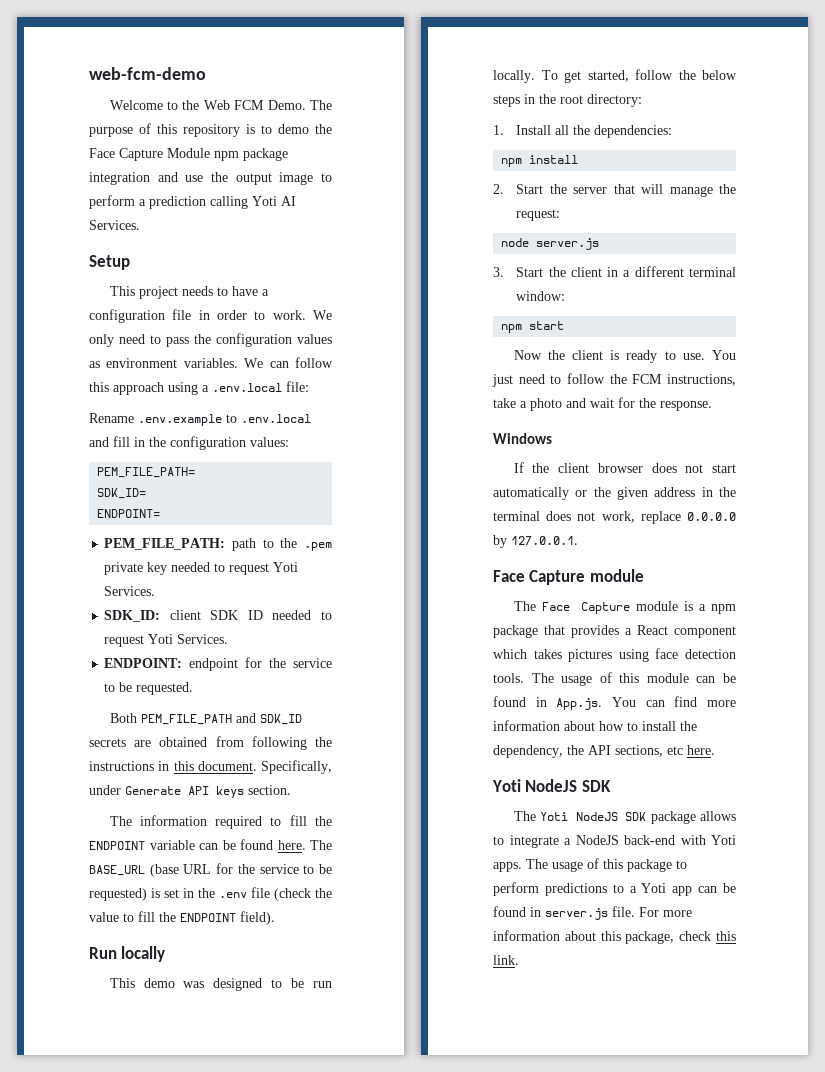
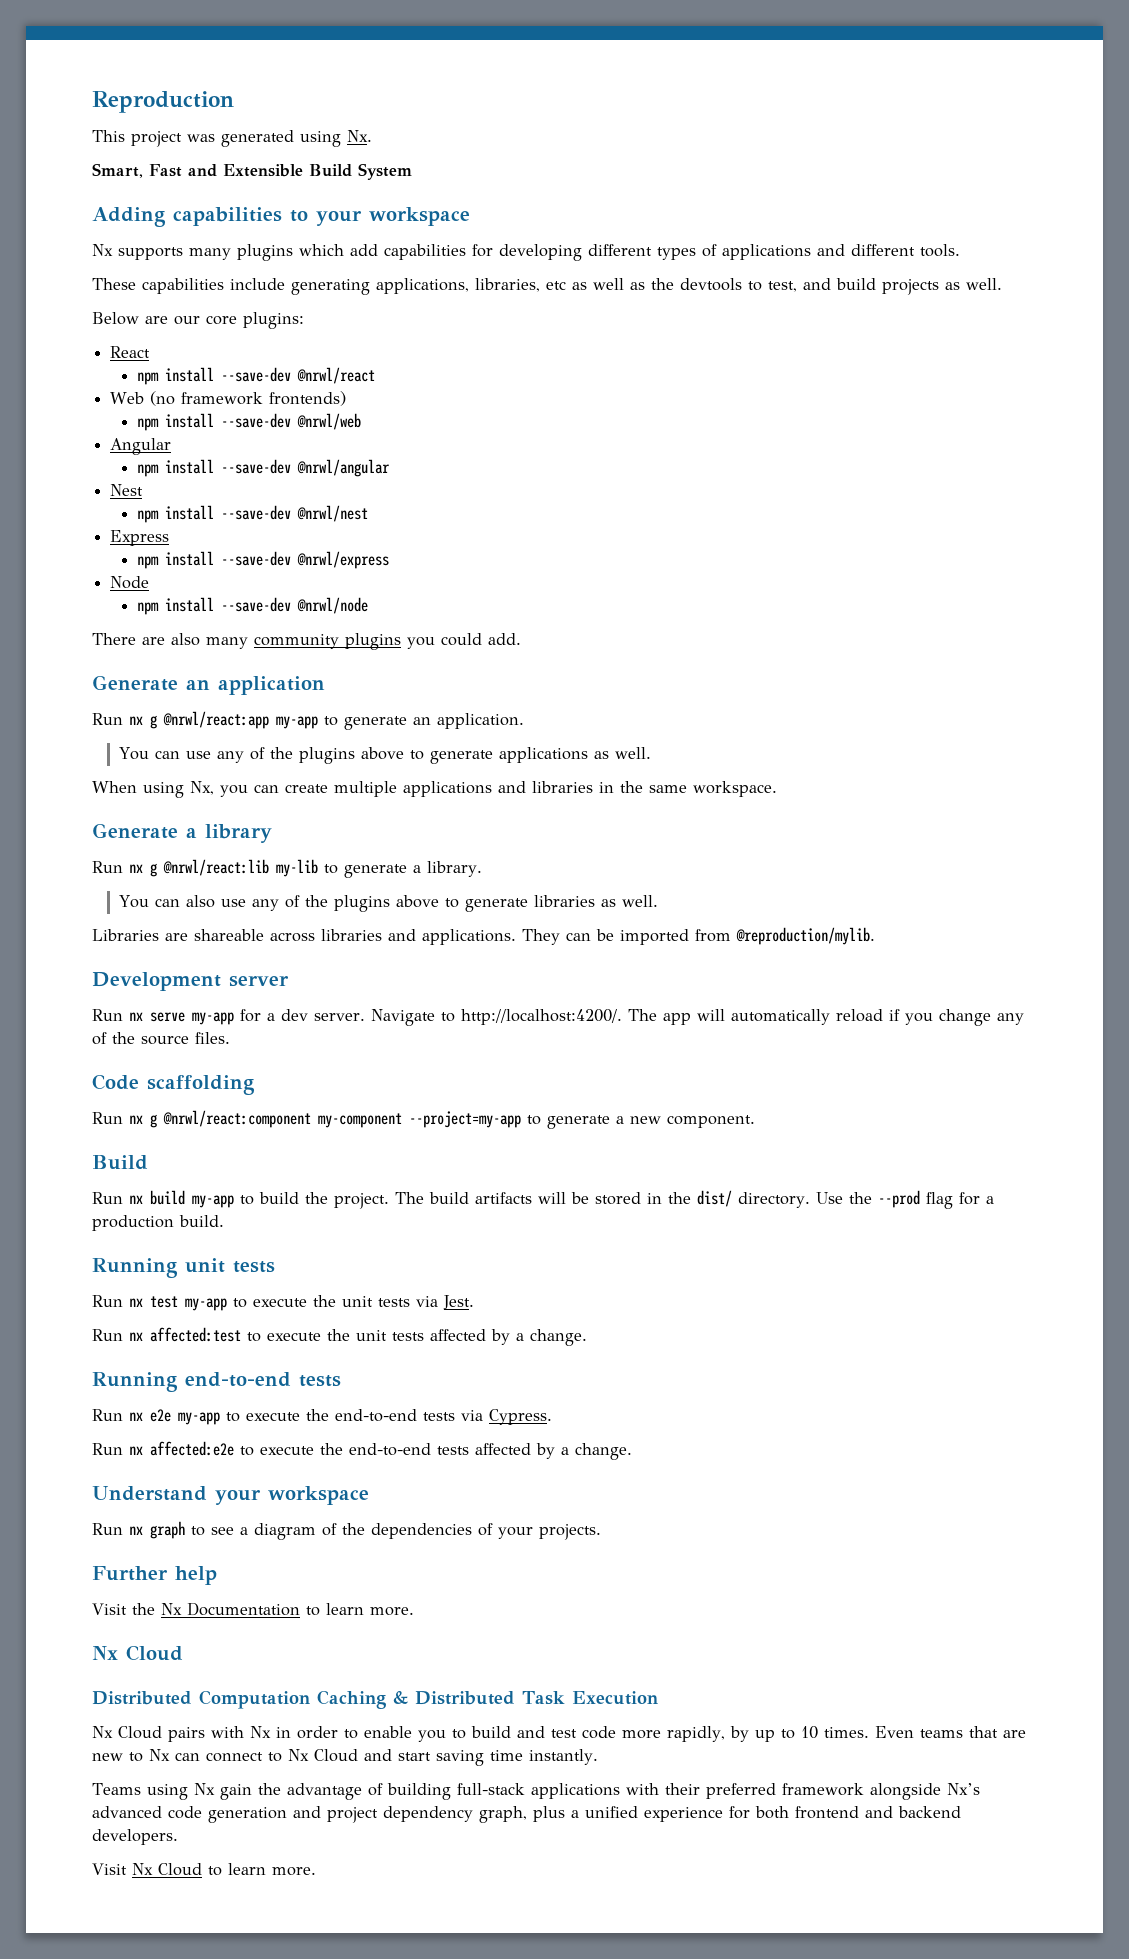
[89,67,206,80] [109,100,332,110] [89,123,332,137] [89,148,288,161] [89,172,332,185] [89,195,296,209] [89,220,140,230] [89,255,130,270] [109,286,269,299] [89,309,332,323] [89,333,332,347] [89,357,333,368] [89,381,309,395] [89,413,311,426] [89,436,289,450] [97,467,196,478] [97,488,147,499] [97,509,161,518] [104,538,332,551] [104,562,299,575] [104,586,156,596] [104,610,332,622] [104,634,229,647] [104,657,332,671] [104,682,194,695] [109,713,302,725] [89,736,332,750] [89,760,332,774] [89,785,291,798] [109,815,332,829] [89,839,332,850] [89,863,332,877] [89,887,332,901] [89,911,275,925] [89,946,166,962] [109,978,332,991] [493,69,737,83] [493,94,642,107] [493,125,673,138] [501,155,579,167] [493,184,736,197] [516,209,561,221] [501,238,600,250] [493,266,736,277] [516,291,566,301] [501,321,565,333] [513,350,736,363] [492,373,736,387] [493,397,712,411] [493,433,552,444] [513,462,736,473] [493,487,736,500] [493,511,736,524] [493,535,578,548] [493,569,644,585] [513,601,736,614] [493,625,736,638] [493,648,736,662] [493,672,736,686] [493,696,736,710] [493,720,697,731] [493,745,715,758] [492,779,611,792] [513,811,736,824] [493,835,736,848] [493,858,687,872] [493,882,736,896] [493,906,692,920] [493,930,736,944] [493,955,519,965] web-fcm-demo // Welcome to the Web FCM Demo. The purpose of this repository is to demo the Face Capture Module npm package integration and use the output image to perform a prediction calling Yoti AI Services. // Setup // This project needs to have a configuration file in order to work. We only need to pass the configuration values as environment variables. We can follow this approach using a .env.local file: // Rename .env.example to .env.local and fill in the configuration values: // PEM_FILE_PATH= // SDK_ID= // ENDPOINT= // PEM_FILE_PATH: path to the .pem private key needed to request Yoti Services. // SDK_ID: client SDK ID needed to request Yoti Services. // ENDPOINT: endpoint for the service to be requested. // Both PEM_FILE_PATH and SDK_ID secrets are obtained from following the instructions in this document. Specifically, under Generate API keys section. // The information required to fill the ENDPOINT variable can be found here. The BASE_URL (base URL for the service to be requested) is set in the .env file (check the value to fill the ENDPOINT field). // Run locally // This demo was designed to be run locally. To get started, follow the below steps in the root directory: // 1. Install all the dependencies: // npm install // 2. Start the server that will manage the request: // node server.js // 3. Start the client in a different terminal window: // npm start // Now the client is ready to use. You just need to follow the FCM instructions, take a photo and wait for the response. // Windows // If the client browser does not start automatically or the given address in the terminal does not work, replace 0.0.0.0 by 127.0.0.1. // Face Capture module // The Face Capture module is a npm package that provides a React component which takes pictures using face detection tools. The usage of this module can be found in App.js. You can find more information about how to install the dependency, the API sections, etc here. // Yoti NodeJS SDK // The Yoti NodeJS SDK package allows to integrate a NodeJS back-end with Yoti apps. The usage of this package to perform predictions to a Yoti app can be found in server.js file. For more information about this package, check this link. -> [92,91,234,113] [92,130,372,147] [92,163,412,180] [92,207,470,227] [92,244,960,261] [92,278,1002,295] [92,312,304,329] [110,346,151,358] [137,367,376,385] [110,391,347,406] [137,413,362,431] [110,438,172,455] [137,459,391,477] [110,484,144,496] [137,505,369,523] [110,530,170,546] [137,551,390,569] [110,576,150,589] [137,597,369,615] [92,633,521,650] [92,675,325,695] [92,711,524,730] [118,747,651,764] [92,781,777,798] [92,823,272,843] [92,859,482,878] [118,895,658,912] [92,927,875,945] [92,972,289,991] [92,1009,1024,1026] [92,1032,230,1045] [92,1074,255,1095] [92,1110,755,1129] [92,1155,148,1170] [92,1190,994,1209] [92,1215,224,1231] [92,1258,275,1278] [92,1295,474,1311] [92,1327,587,1346] [92,1372,341,1392] [92,1409,552,1425] [92,1441,632,1460] [92,1486,369,1505] [92,1521,601,1540] [92,1566,217,1585] [92,1602,414,1616] [92,1645,183,1661] [92,1690,658,1709] [92,1726,1026,1742] [92,1749,598,1766] [92,1783,980,1800] [92,1806,961,1823] [92,1829,178,1845] [92,1863,316,1876] Reproduction // This project was generated using Nx. // Smart, Fast and Extensible Build System // Adding capabilities to your workspace // Nx supports many plugins which add capabilities for developing different types of applications and different tools. // These capabilities include generating applications, libraries, etc as well as the devtools to test, and build projects as well. // Below are our core plugins: // React // npm install --save-dev @nrwl/react // Web (no framework frontends) // npm install --save-dev @nrwl/web // Angular // npm install --save-dev @nrwl/angular // Nest // npm install --save-dev @nrwl/nest // Express // npm install --save-dev @nrwl/express // Node // npm install --save-dev @nrwl/node // There are also many community plugins you could add. // Generate an application // Run nx g @nrwl/react:app my-app to generate an application. // You can use any of the plugins above to generate applications as well. // When using Nx, you can create multiple applications and libraries in the same workspace. // Generate a library // Run nx g @nrwl/react:lib my-lib to generate a library. // You can also use any of the plugins above to generate libraries as well. // Libraries are shareable across libraries and applications. They can be imported from @reproduction/mylib. // Development server // Run nx serve my-app for a dev server. Navigate to http://localhost:4200/. The app will automatically reload if you change any of the source files. // Code scaffolding // Run nx g @nrwl/react:component my-component --project=my-app to generate a new component. // Build // Run nx build my-app to build the project. The build artifacts will be stored in the dist/ directory. Use the --prod flag for a production build. // Running unit tests // Run nx test my-app to execute the unit tests via Jest. // Run nx affected:test to execute the unit tests affected by a change. // Running end-to-end tests // Run nx e2e my-app to execute the end-to-end tests via Cypress. // Run nx affected:e2e to execute the end-to-end tests affected by a change. // Understand your workspace // Run nx graph to see a diagram of the dependencies of your projects. // Further help // Visit the Nx Documentation to learn more. // Nx Cloud // Distributed Computation Caching & Distributed Task Execution // Nx Cloud pairs with Nx in order to enable you to build and test code more rapidly, by up to 10 times. Even teams that are new to Nx can connect to Nx Cloud and start saving time instantly. // Teams using Nx gain the advantage of building full-stack applications with their preferred framework alongside Nx’s advanced code generation and project dependency graph, plus a unified experience for both frontend and backend developers. // Visit Nx Cloud to learn more.

